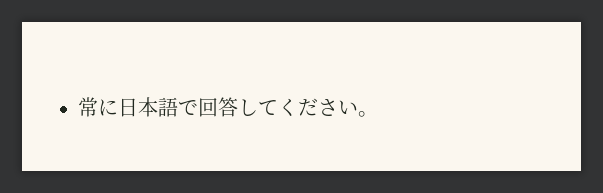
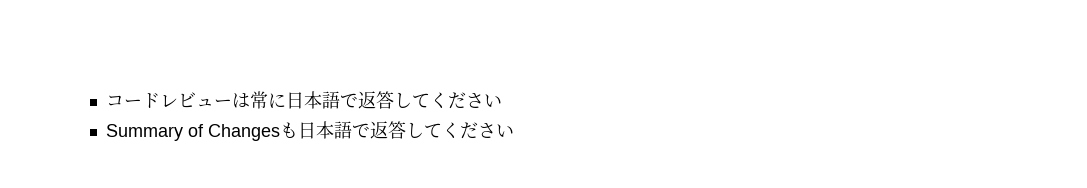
(78, 107) none -> [105,92,250,109] コードレビューは
[198,97,378,117] 回答してください。 -> [357,91,502,109] [105,121,514,141] 返答してください // Summary of Changesも日本語で返答してください

